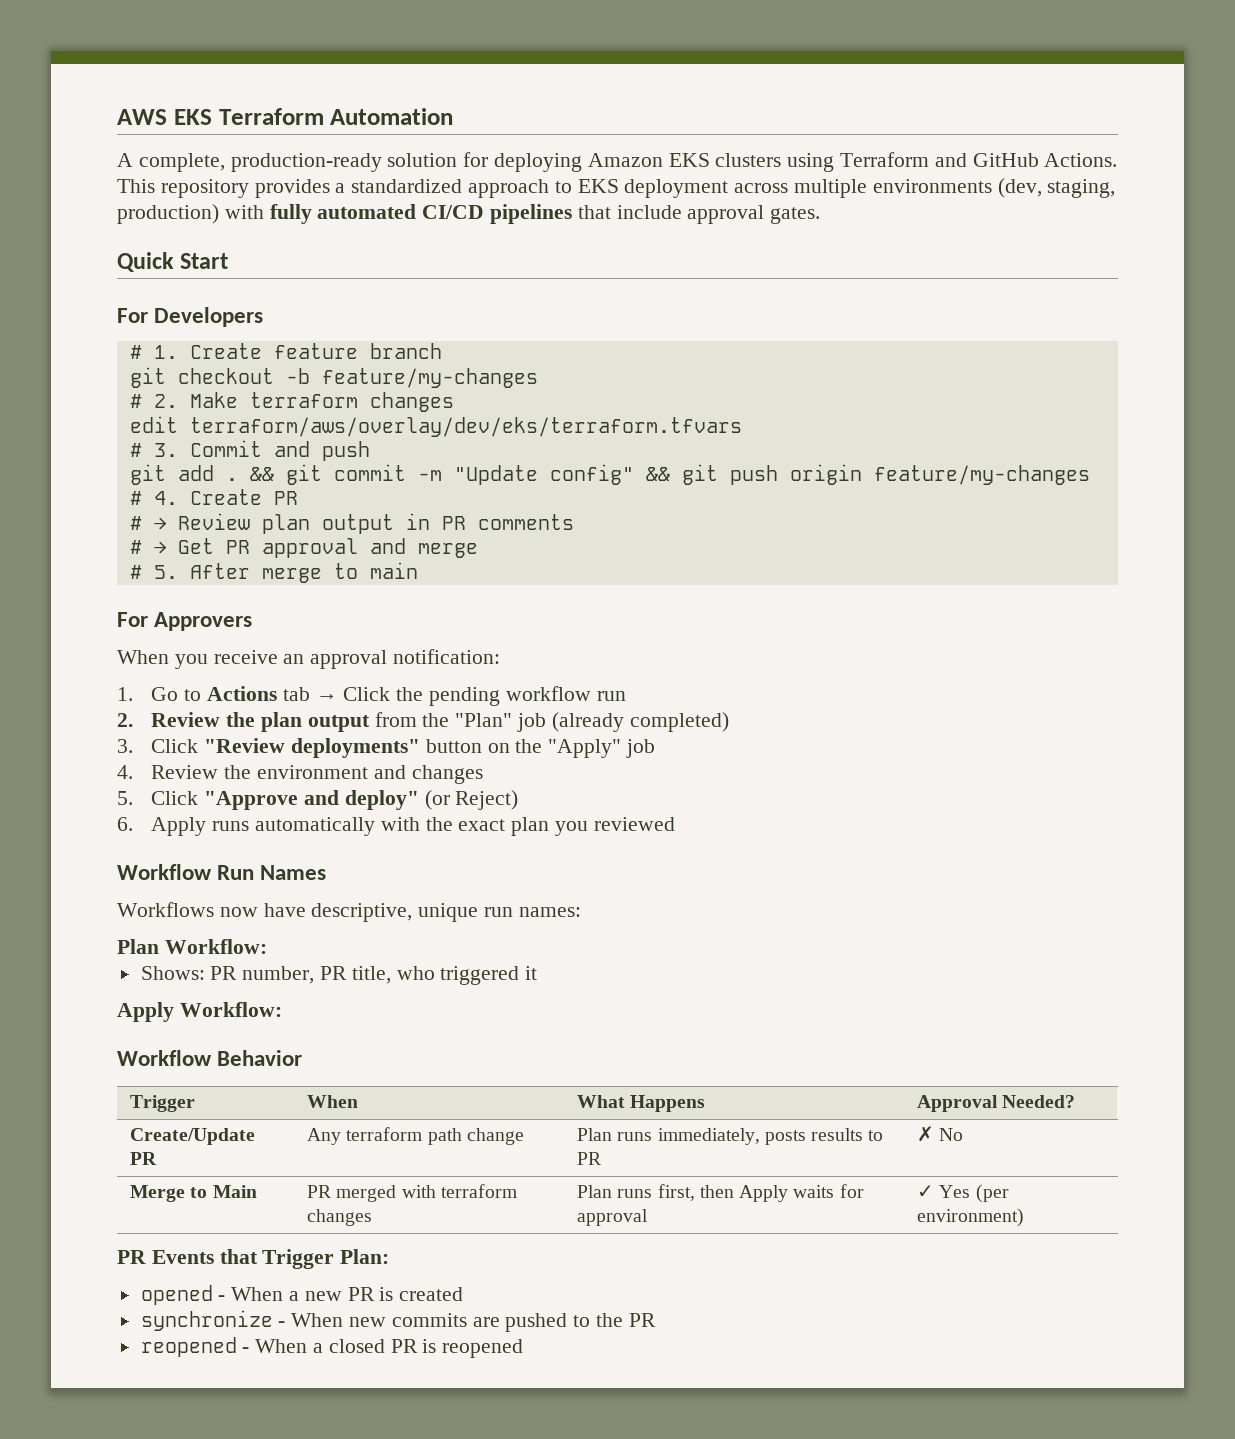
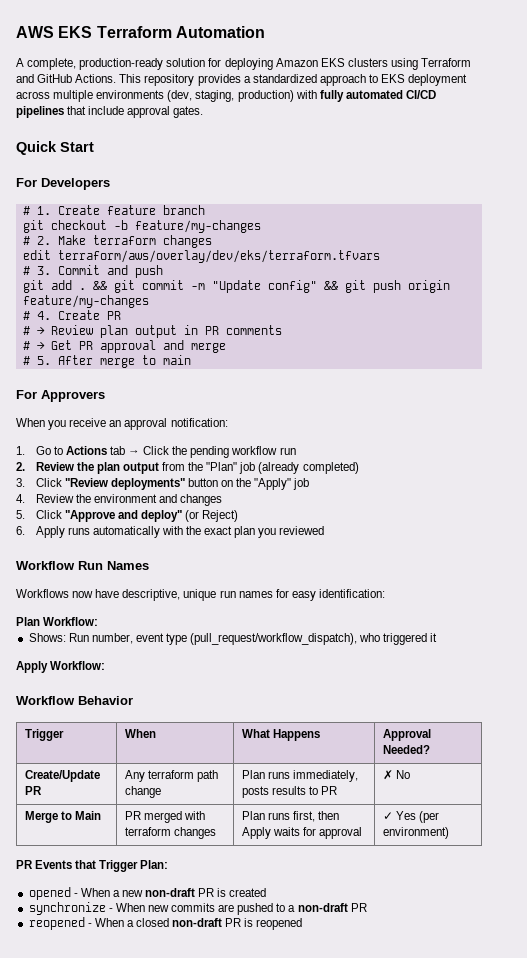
[518,907,581,917] names: -> [238,589,385,601] names for easy identification:
[210,966,391,984] PR number, PR title, -> [68,633,358,645] Run number, event type (pull_request/workflow_dispatch),
(342, 1296) none -> [145,888,196,897] non-draft
[596,1313,624,1327] the -> [288,903,348,912] a non-draft
(385, 1346) none -> [172,918,223,927] non-draft

